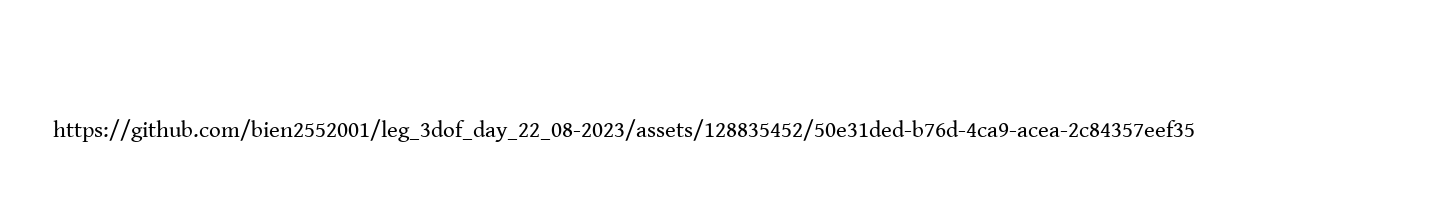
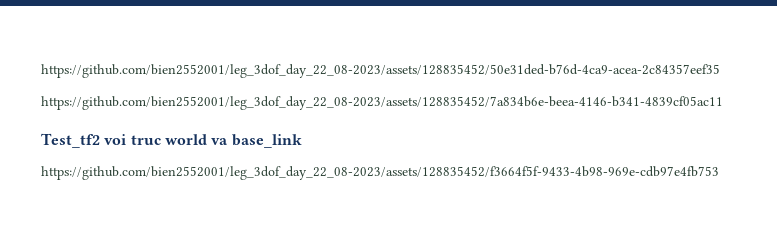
(1195, 130) none -> [41,96,723,110] [41,133,302,148] [41,166,719,180] // https://github.com/bien2552001/leg_3dof_day_22_08-2023/assets/128835452/7a834b6e-beea-4146-b341-4839cf05ac11 // Test_tf2 voi truc world va base_link // https://github.com/bien2552001/leg_3dof_day_22_08-2023/assets/128835452/f3664f5f-9433-4b98-969e-cdb97e4fb753

